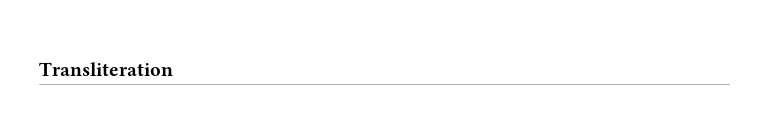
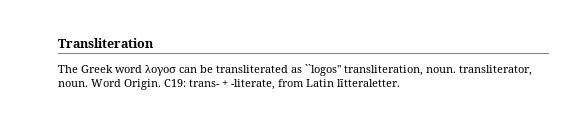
(173, 69) none -> [58,64,532,76] [58,79,400,90] // The Greek word λογοσ can be transliterated as ``logos'' transliteration, noun. transliterator, noun. Word Origin. C19: trans- + -literate, from Latin lītteraletter.

